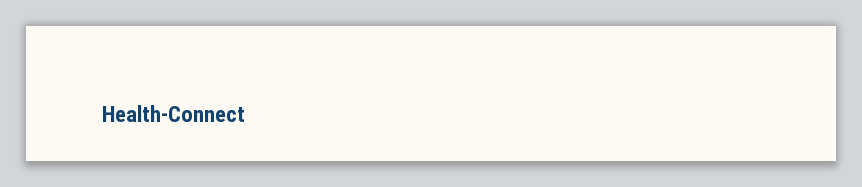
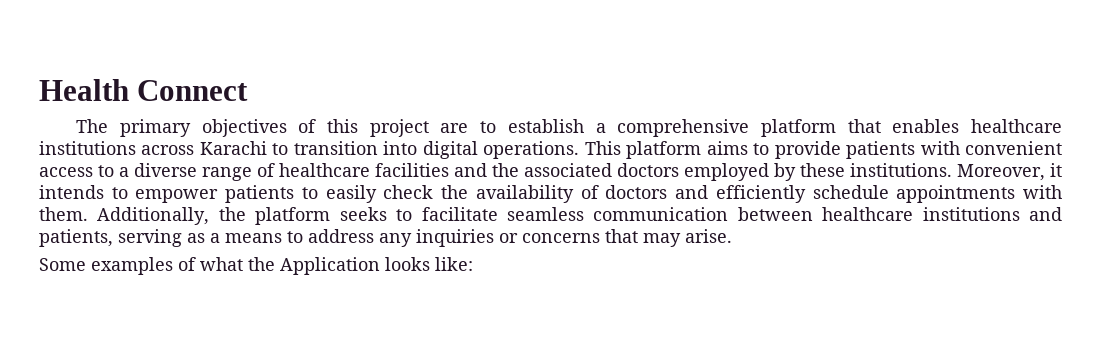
[102,105,245,122] Health-Connect -> [39,79,249,101] [76,119,1062,137] [39,141,1063,159] [39,163,1062,181] [39,185,1063,203] [39,207,1062,225] [39,229,732,247] [39,257,473,275] Health Connect // The primary objectives of this project are to establish a comprehensive platform that enables healthcare institutions across Karachi to transition into digital operations. This platform aims to provide patients with convenient access to a diverse range of healthcare facilities and the associated doctors employed by these institutions. Moreover, it intends to empower patients to easily check the availability of doctors and efficiently schedule appointments with them. Additionally, the platform seeks to facilitate seamless communication between healthcare institutions and patients, serving as a means to address any inquiries or concerns that may arise. // Some examples of what the Application looks like:

